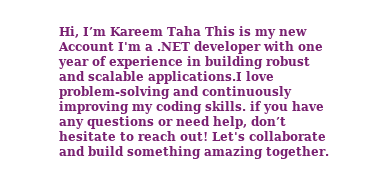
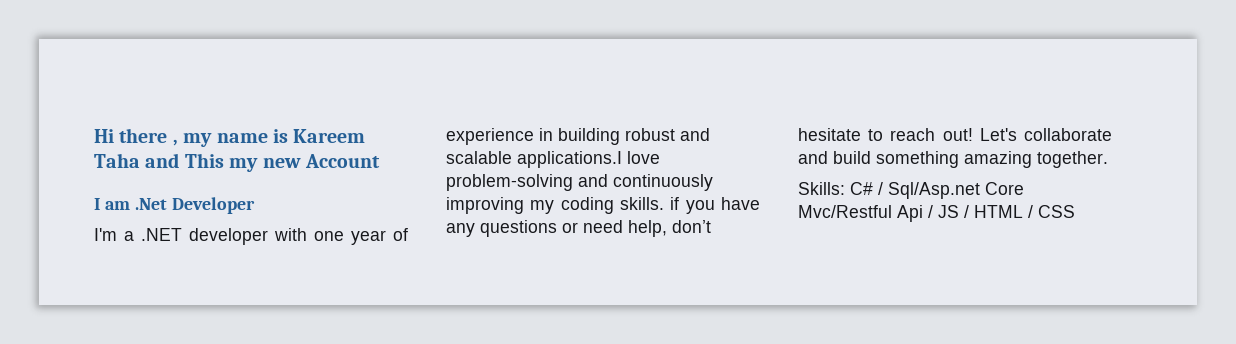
[59,26,251,38] Hi, I’m Kareem Taha This is -> [94,128,366,147] [94,153,224,168] Hi there , my name is Kareem Taha and This
(114, 46) none -> [94,197,255,214] // I am .Net Developer //
(329, 152) none -> [798,182,1024,199] [798,205,1075,222] // Skills: C# / Sql/Asp.net Core Mvc/Restful Api / JS / HTML / CSS

